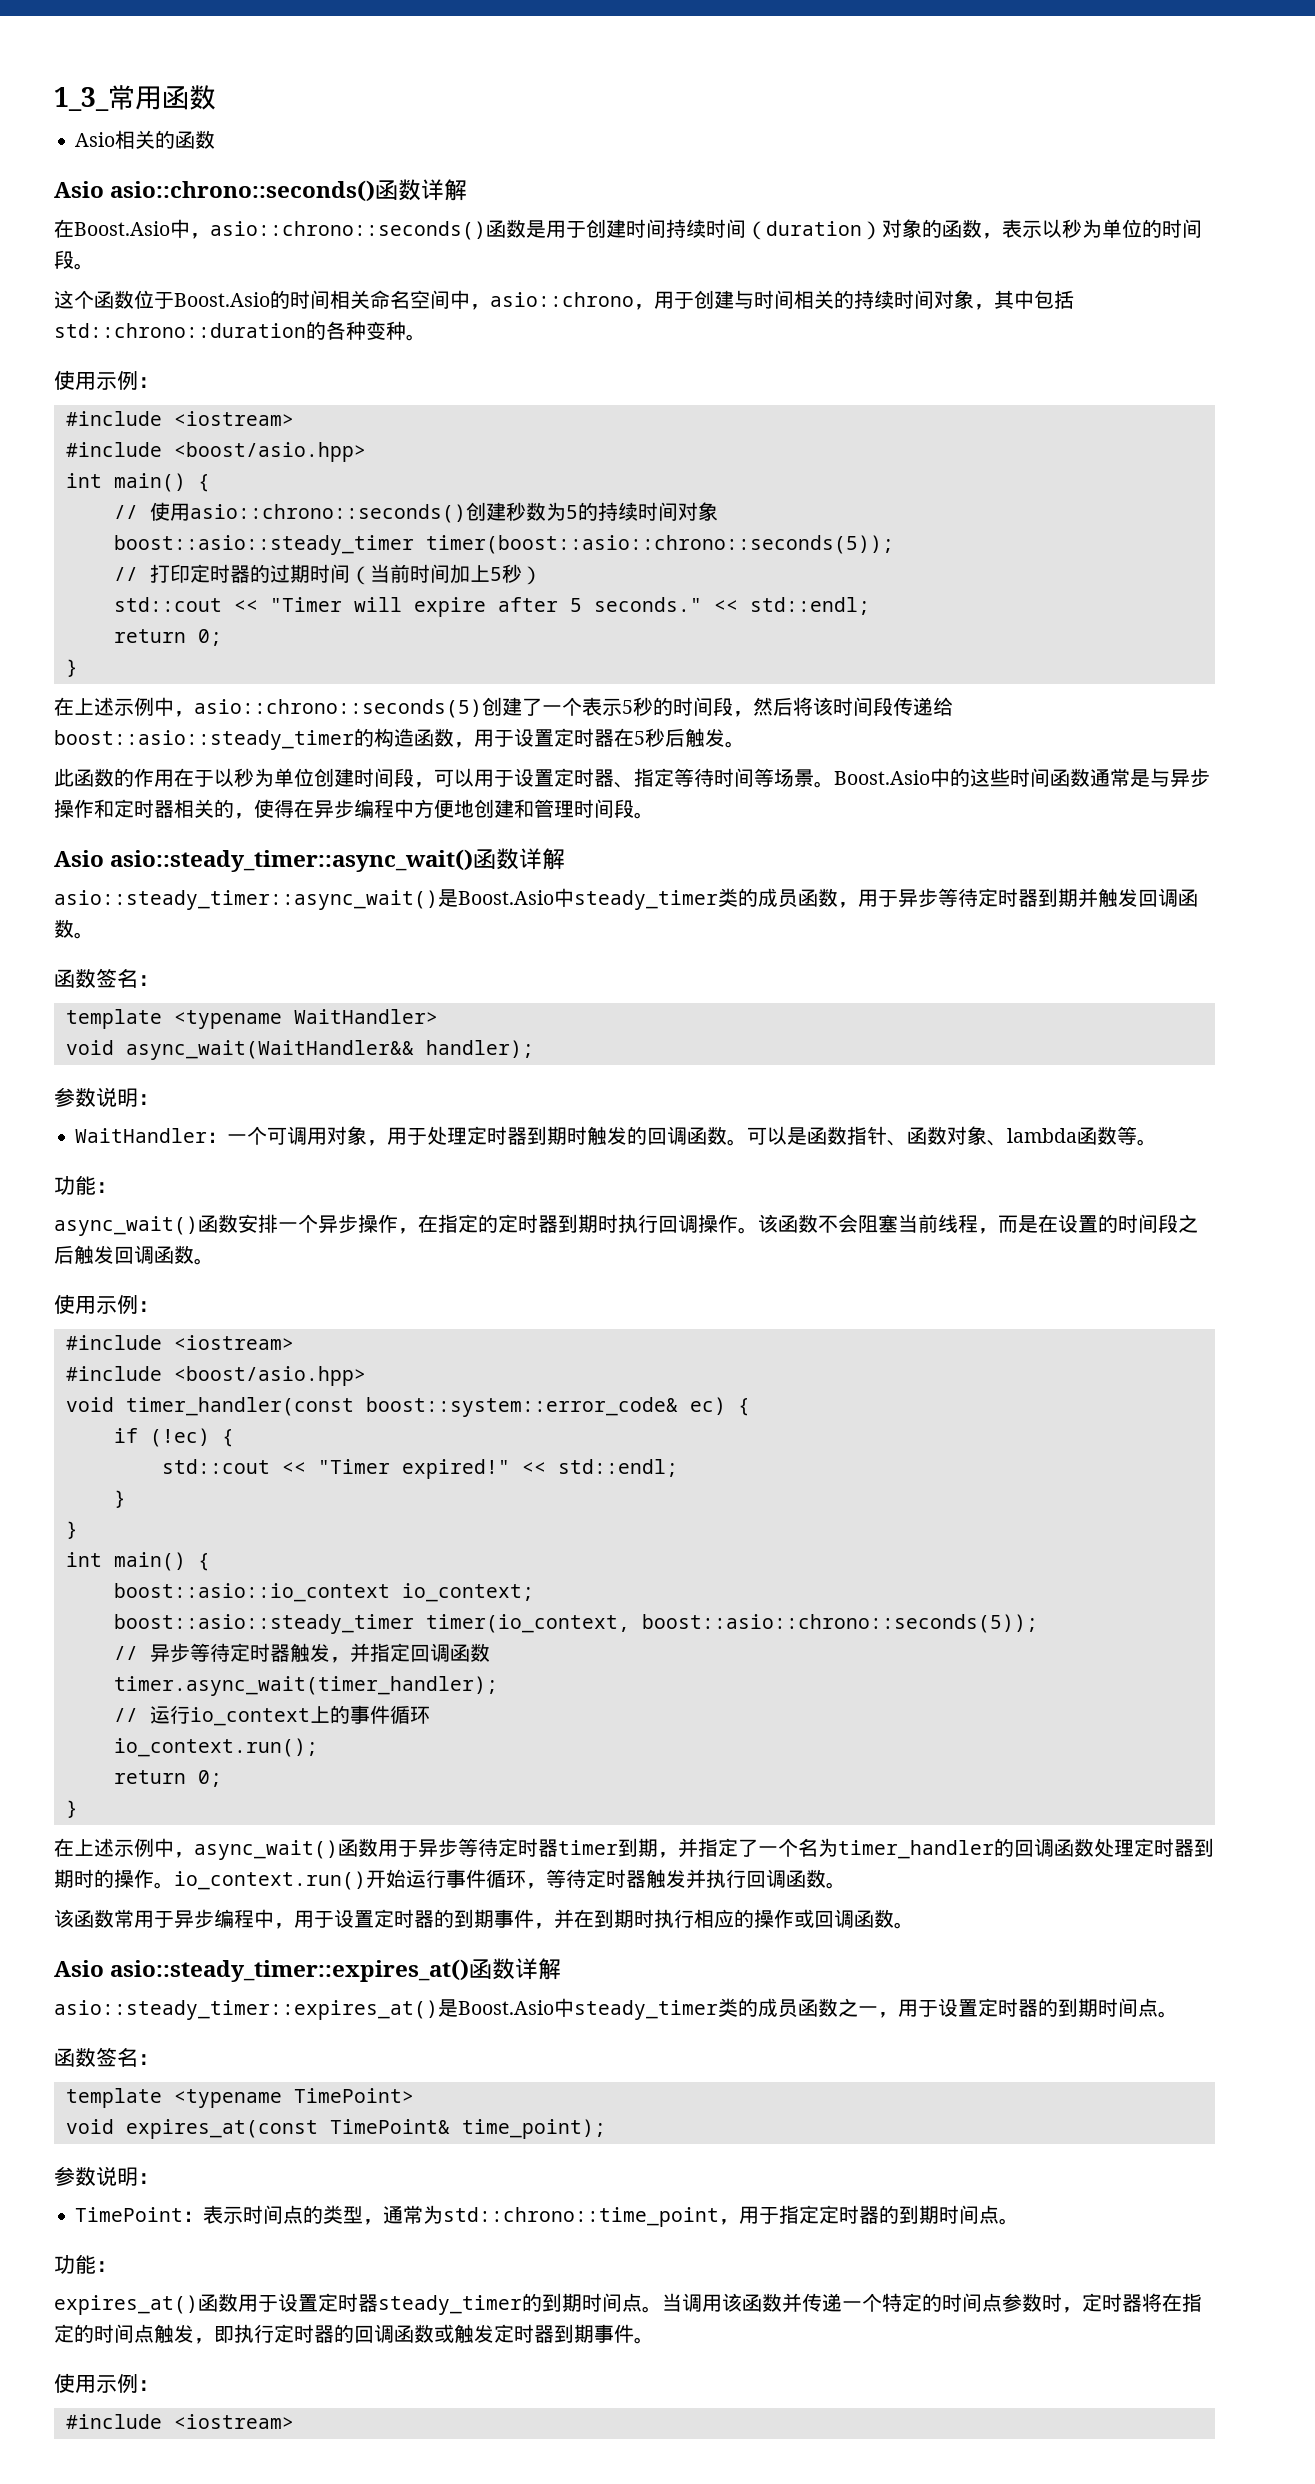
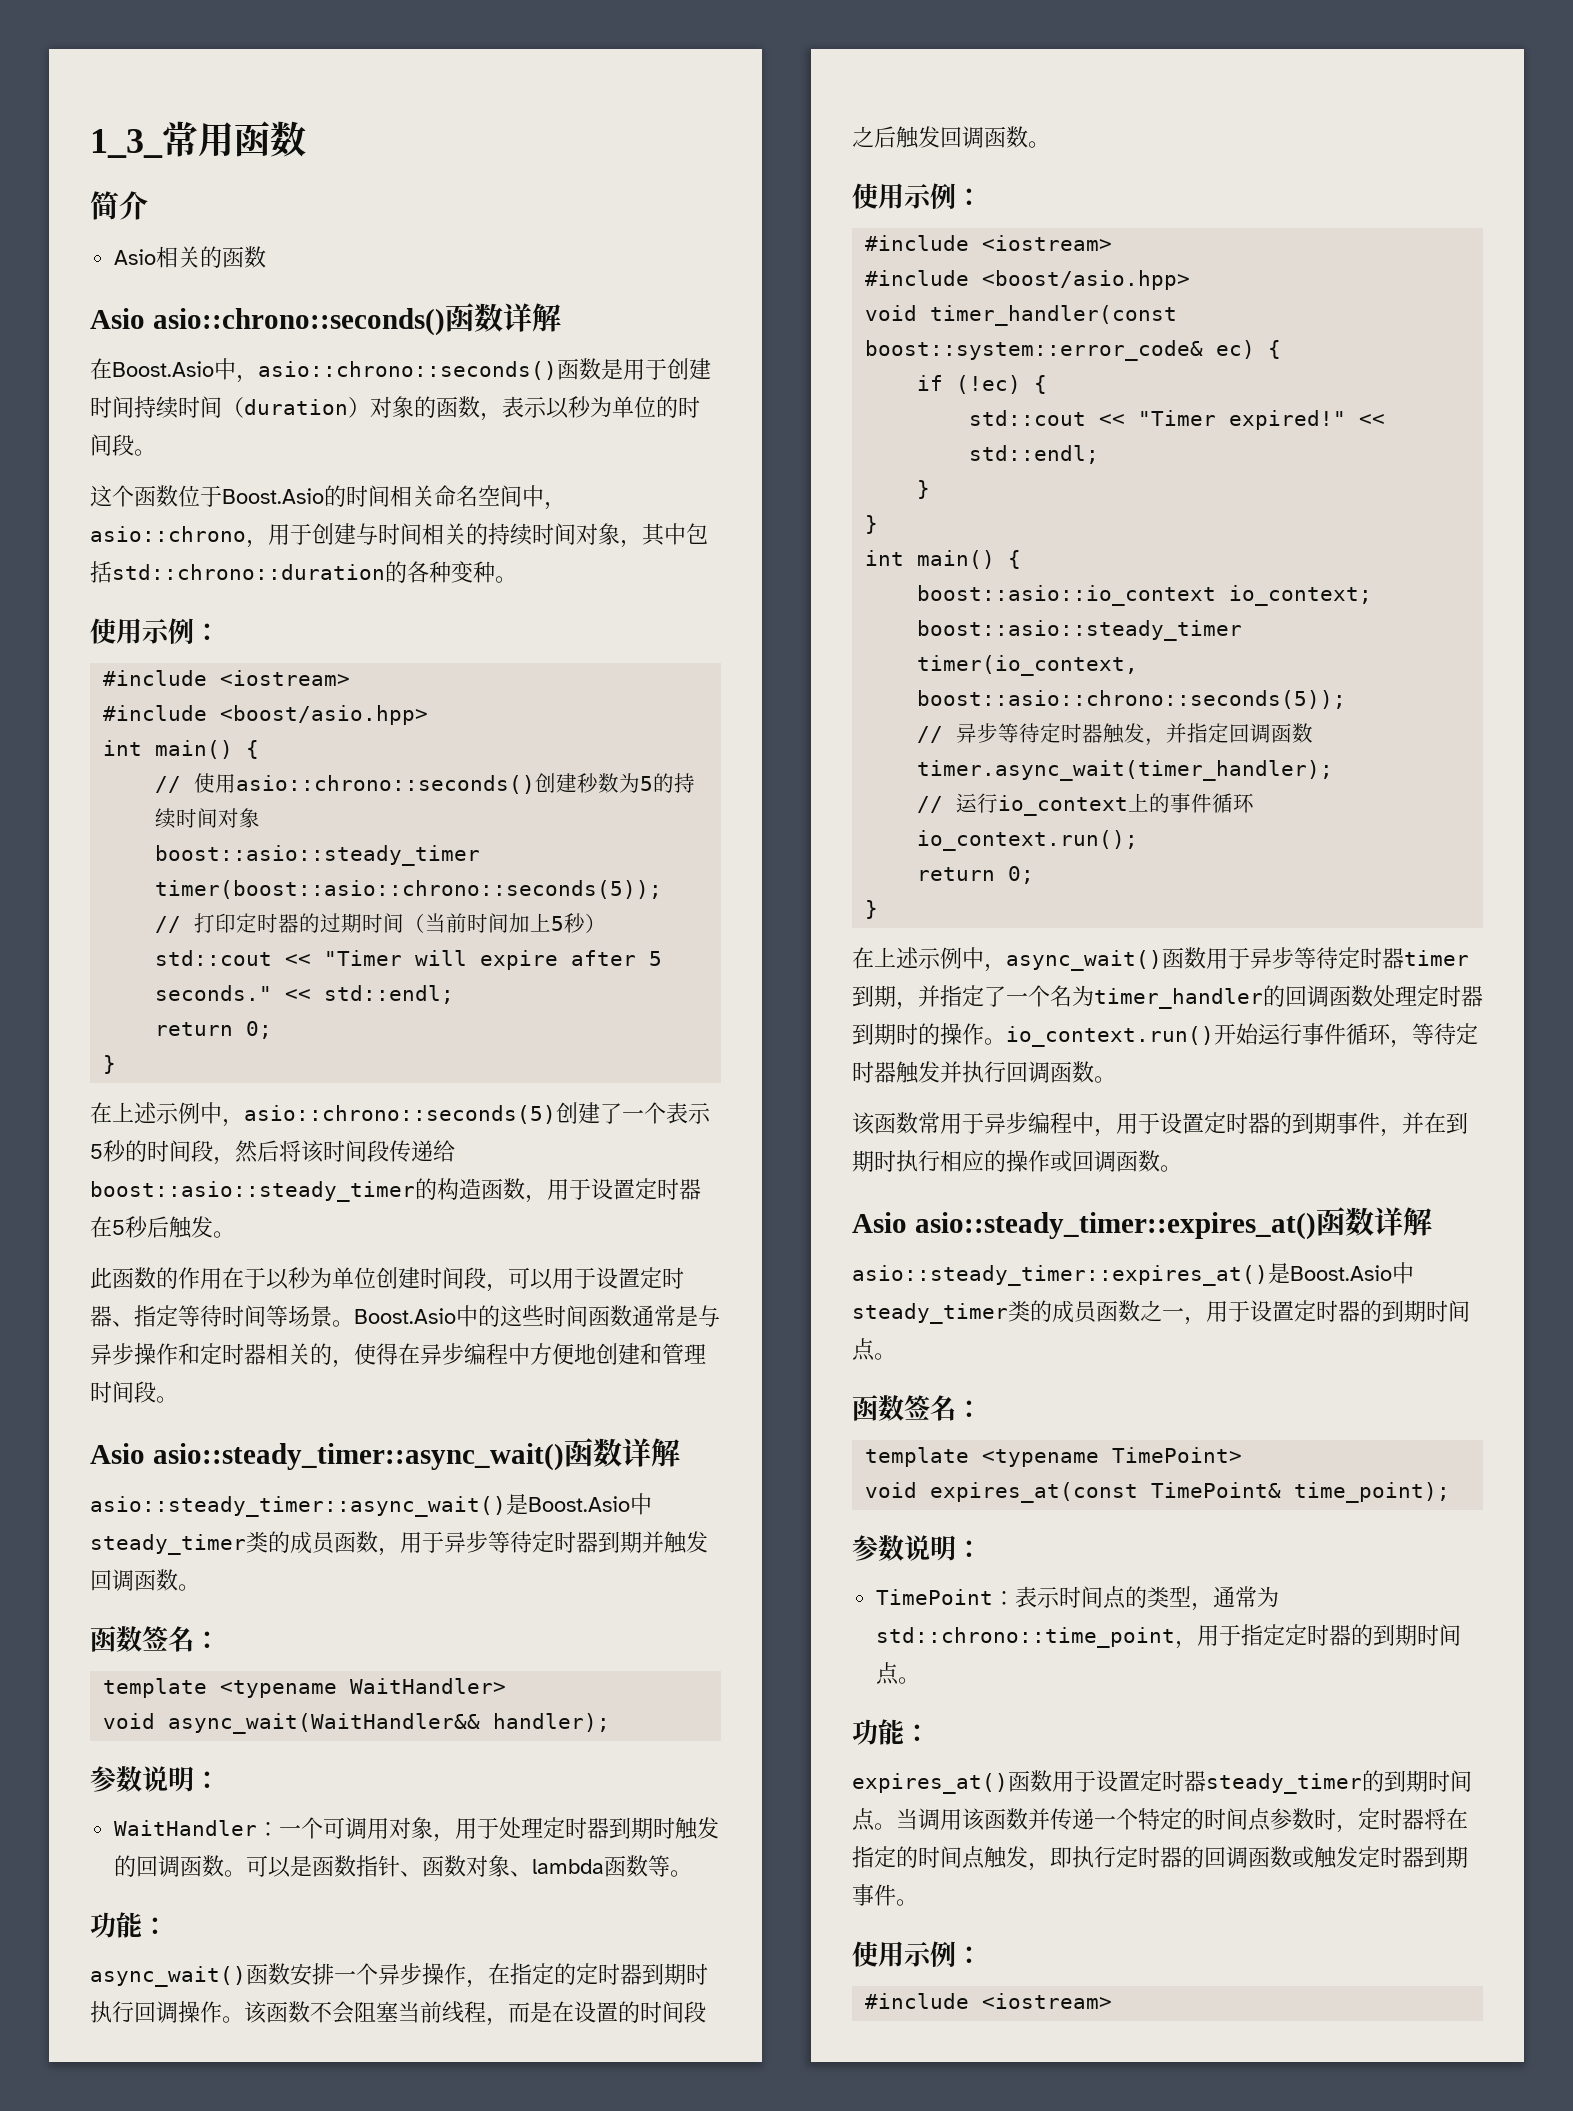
(216, 97) none -> [90,191,148,220] // 简介

